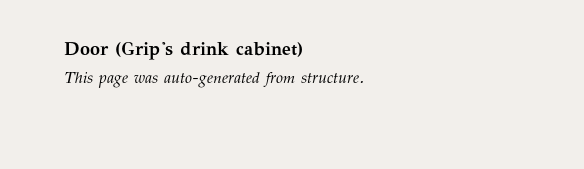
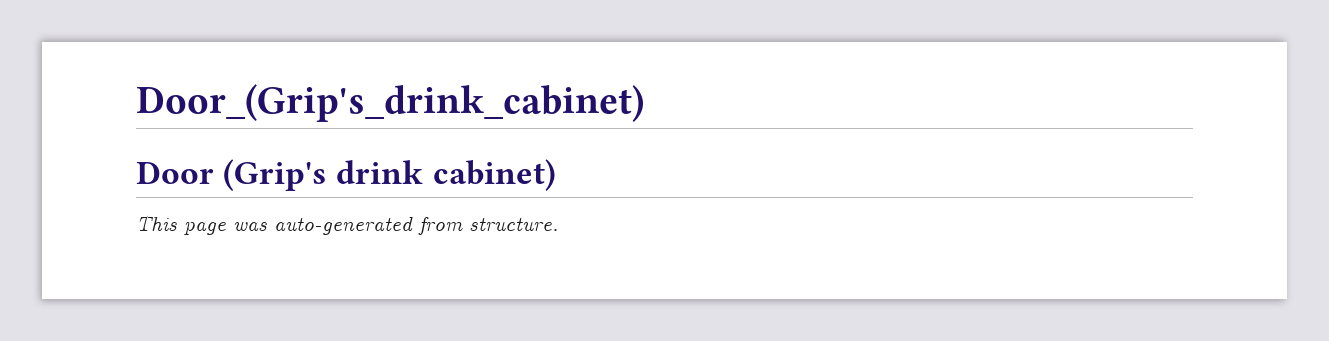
(64, 49) none -> [136,84,644,122] Door_(Grip's_drink_cabinet) //

